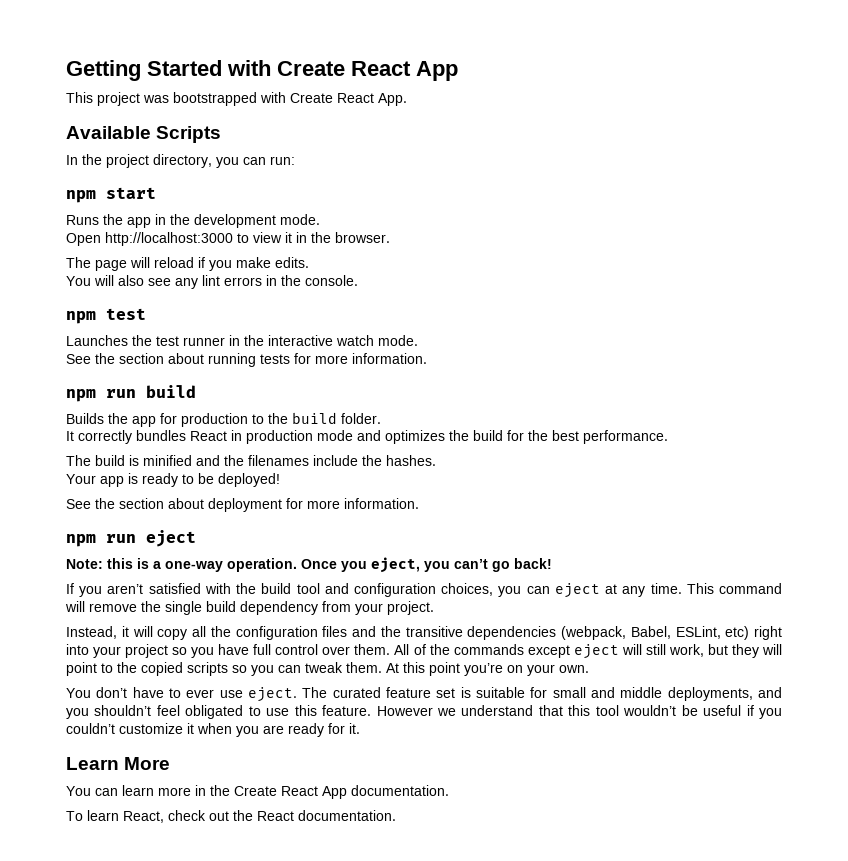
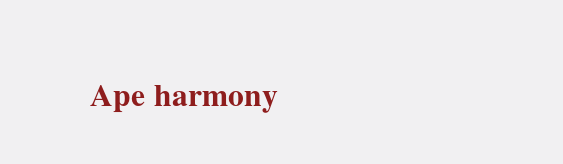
[66,60,458,81] [66,92,407,106] [66,126,222,143] [66,154,295,168] [66,187,156,203] [66,214,320,228] [66,232,390,246] [66,257,309,271] [66,275,358,289] [66,308,146,324] [66,335,418,346] [66,353,427,367] [66,385,196,402] [66,412,381,427] [66,430,668,444] [66,455,436,466] [66,473,280,487] [66,498,419,512] [66,530,196,547] [66,557,552,573] [66,583,782,598] [65,601,434,615] [66,626,782,640] [66,644,782,659] [66,662,589,676] [66,687,782,702] [66,705,783,719] [66,723,360,737] [66,757,171,770] [66,785,449,799] [66,810,396,823] Getting Started with Create React App // This project was bootstrapped with Create React App. // Available Scripts // In the project directory, you can run: // npm start // Runs the app in the development mode. // Open http://localhost:3000 to view it in the browser. // The page will reload if you make edits. // You will also see any lint errors in the console. // npm test // Launches the test runner in the interactive watch mode. // See the section about running tests for more information. // npm run build // Builds the app for production to the build folder. // It correctly bundles React in production mode and optimizes the build for the best performance. // The build is minified and the filenames include the hashes. // Your app is ready to be deployed! // See the section about deployment for more information. // npm run eject // Note: this is a one-way operation. Once you eject, you can’t go back! // If you aren’t satisfied with the build tool and configuration choices, you can eject at any time. This command will remove the single build dependency from your project. // Instead, it will copy all the configuration files and the transitive dependencies (webpack, Babel, ESLint, etc) right into your project so you have full control over them. All of the commands except eject will still work, but they will point to the copied scripts so you can tweak them. At this point you’re on your own. // You don’t have to ever use eject. The curated feature set is suitable for small and middle deployments, and you shouldn’t feel obligated to use this feature. However we understand that this tool wouldn’t be useful if you couldn’t customize it when you are ready for it. // Learn More // You can learn more in the Create React App documentation. // To learn React, check out the React documentation. -> [90,85,278,113] Ape harmony

